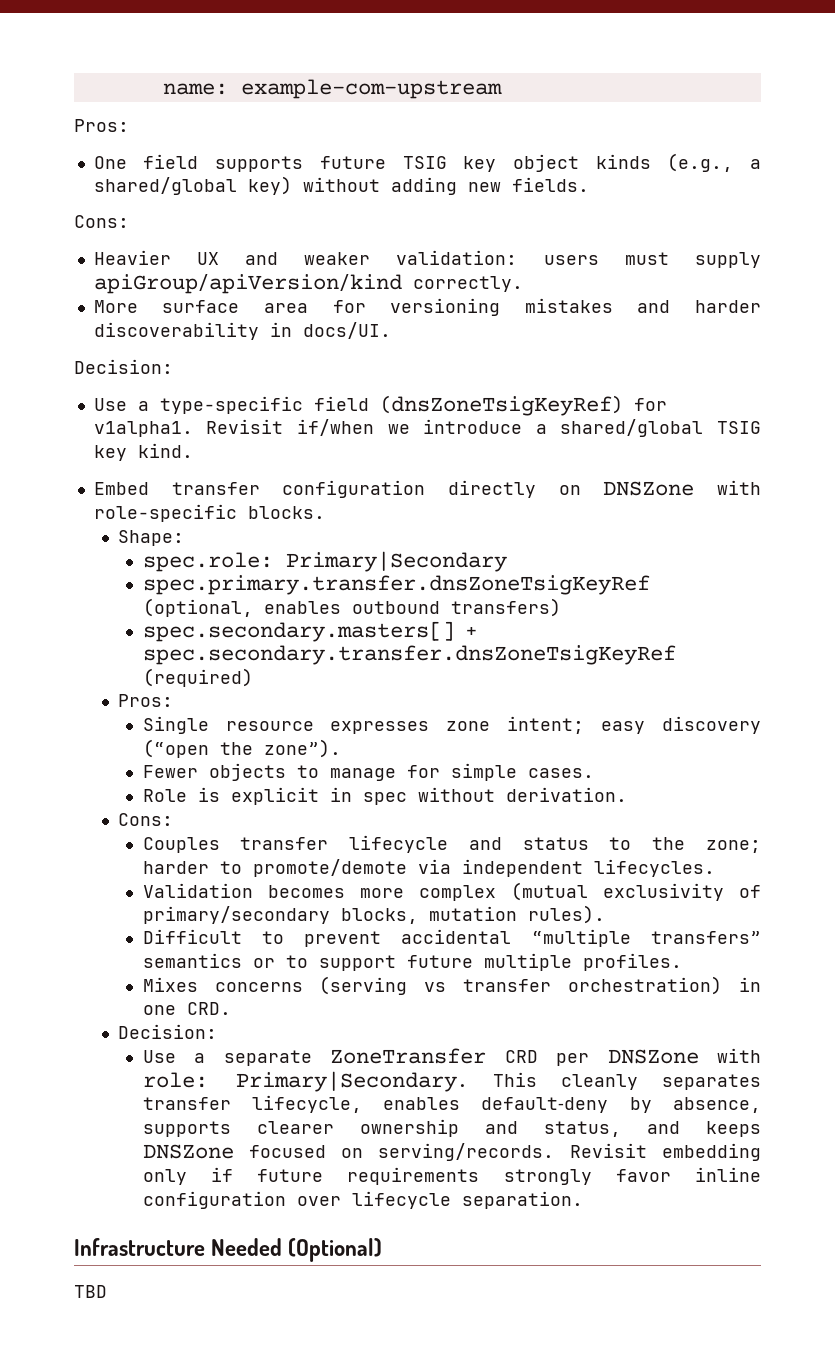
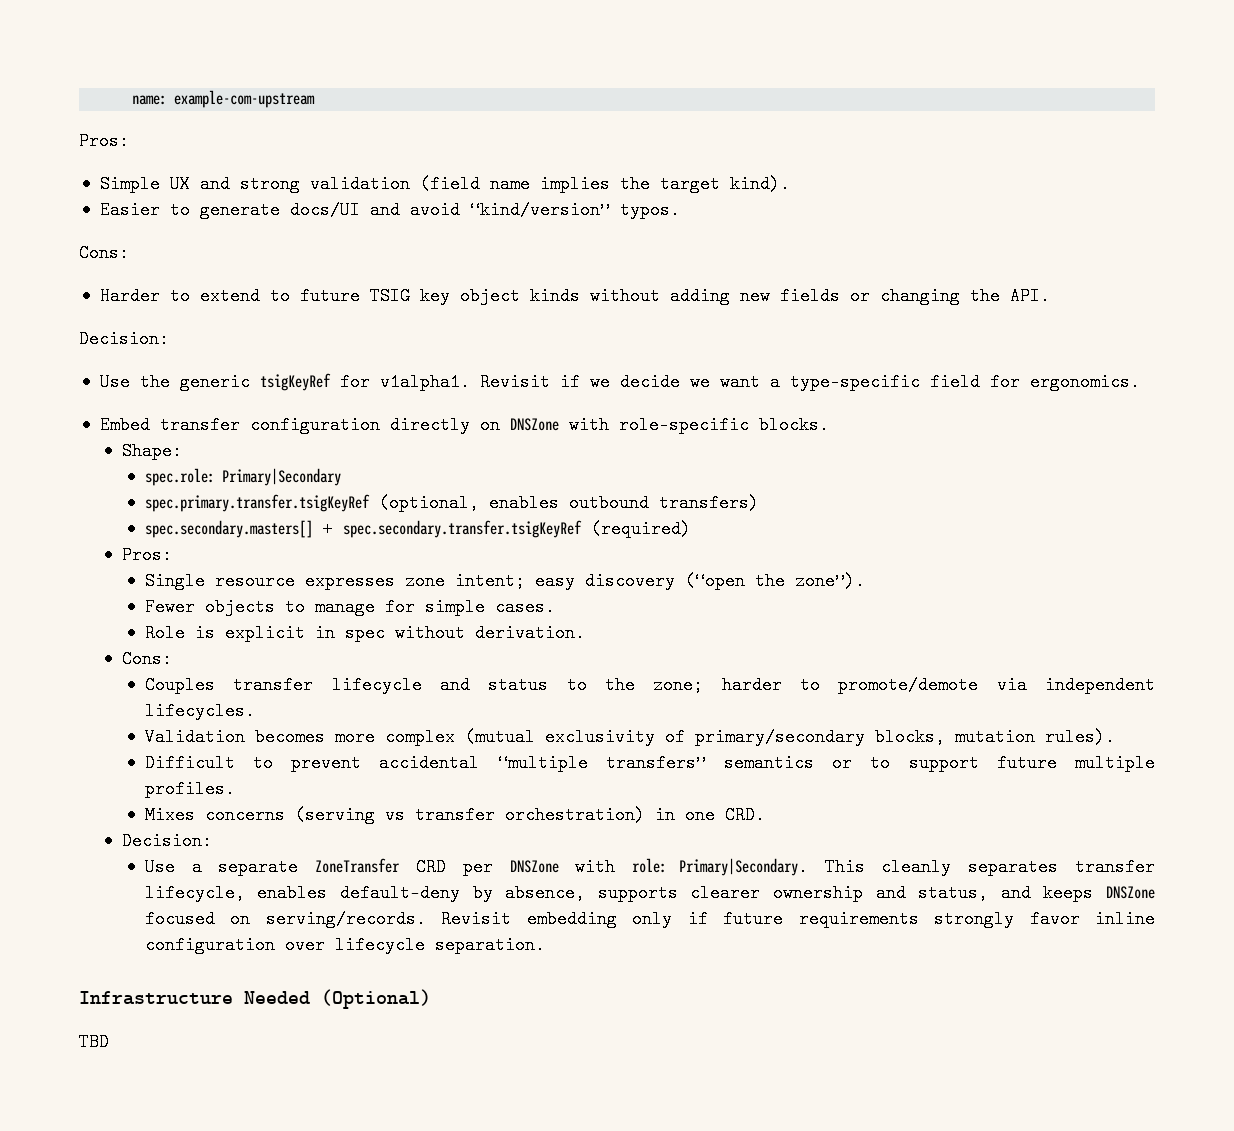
[93,154,304,172] One field supports -> [99,175,790,193] [99,201,680,219] [79,244,129,262] [99,287,290,305] Simple UX and strong validation (field name implies the target kind). // Easier to generate docs/UI and avoid “kind/version” typos. // Cons: // Harder to extend to
[667,153,761,172] [93,176,589,195] [74,215,129,228] [93,250,761,268] [93,274,523,294] [93,298,762,316] [93,322,391,340] [74,359,173,374] [93,395,667,416] [93,419,762,437] [93,443,193,461] (e.g., a shared/global key) without adding new fields. // Cons: // Heavier UX and weaker validation: users must supply apiGroup/apiVersion/kind correctly. // More surface area for versioning mistakes and harder discoverability in docs/UI. // Decision: // Use a type-specific field (dnsZoneTsigKeyRef) for v1alpha1. Revisit if/when we introduce a shared/global TSIG key kind. -> [589,287,1050,305] [79,330,169,348] [99,373,1140,391] without adding new fields or changing the API. // Decision: // Use the generic tsigKeyRef for v1alpha1. Revisit if we decide we want a type-specific field for ergonomics.
[142,575,650,595] spec.primary.transfer.dnsZoneTsigKeyRef -> [144,494,370,512] spec.primary.transfer.tsigKeyRef
[142,645,676,665] spec.secondary.transfer.dnsZoneTsigKeyRef -> [342,520,582,538] spec.secondary.transfer.tsigKeyRef

